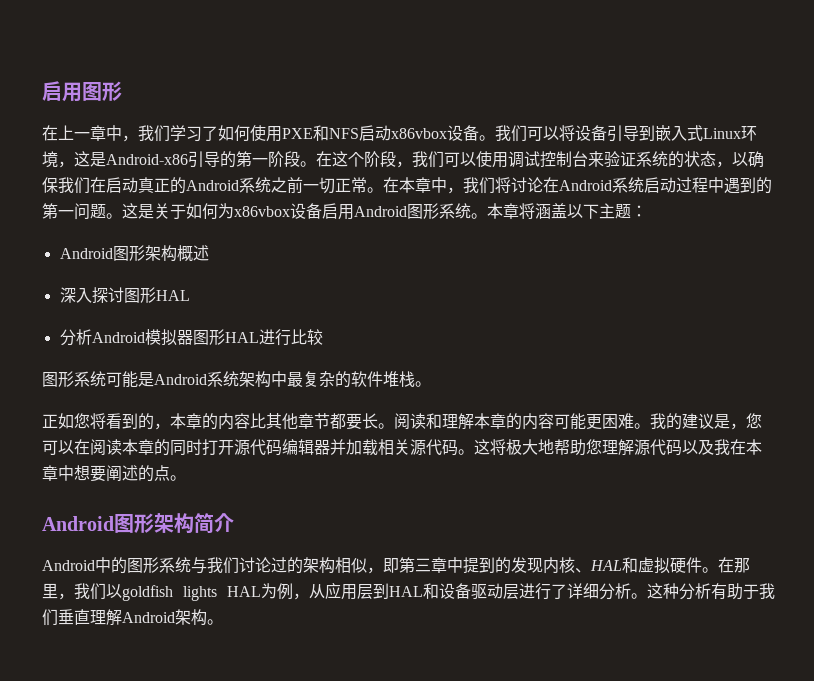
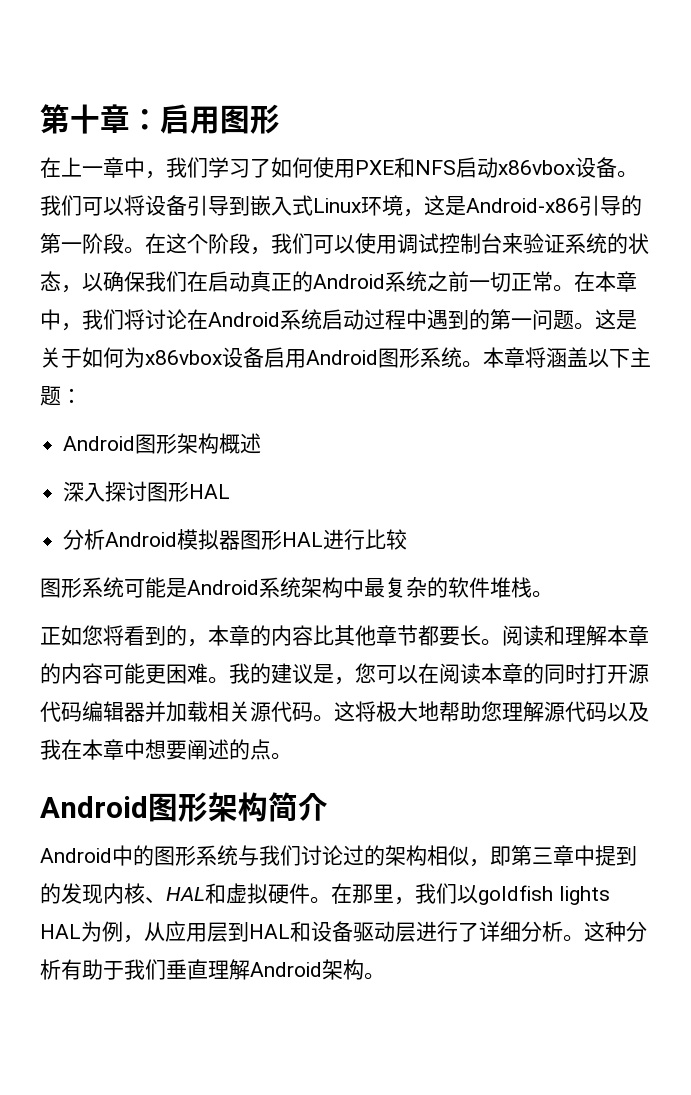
(42, 91) none -> [40,104,160,134] 第十章：

